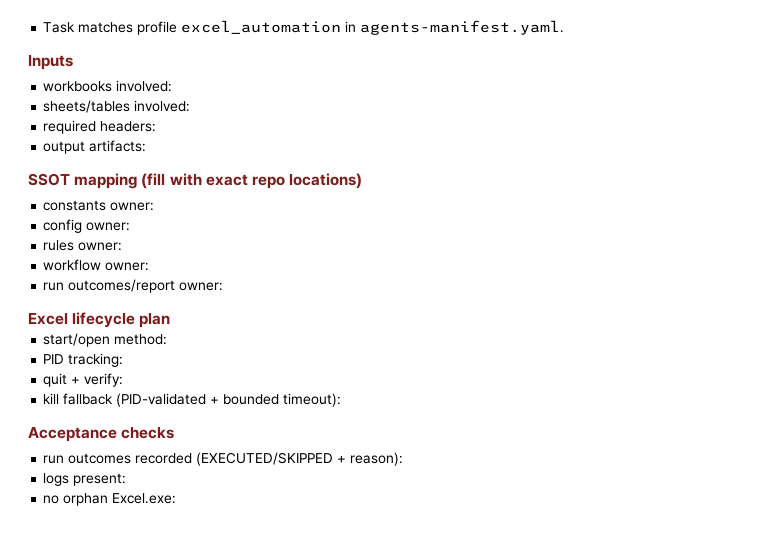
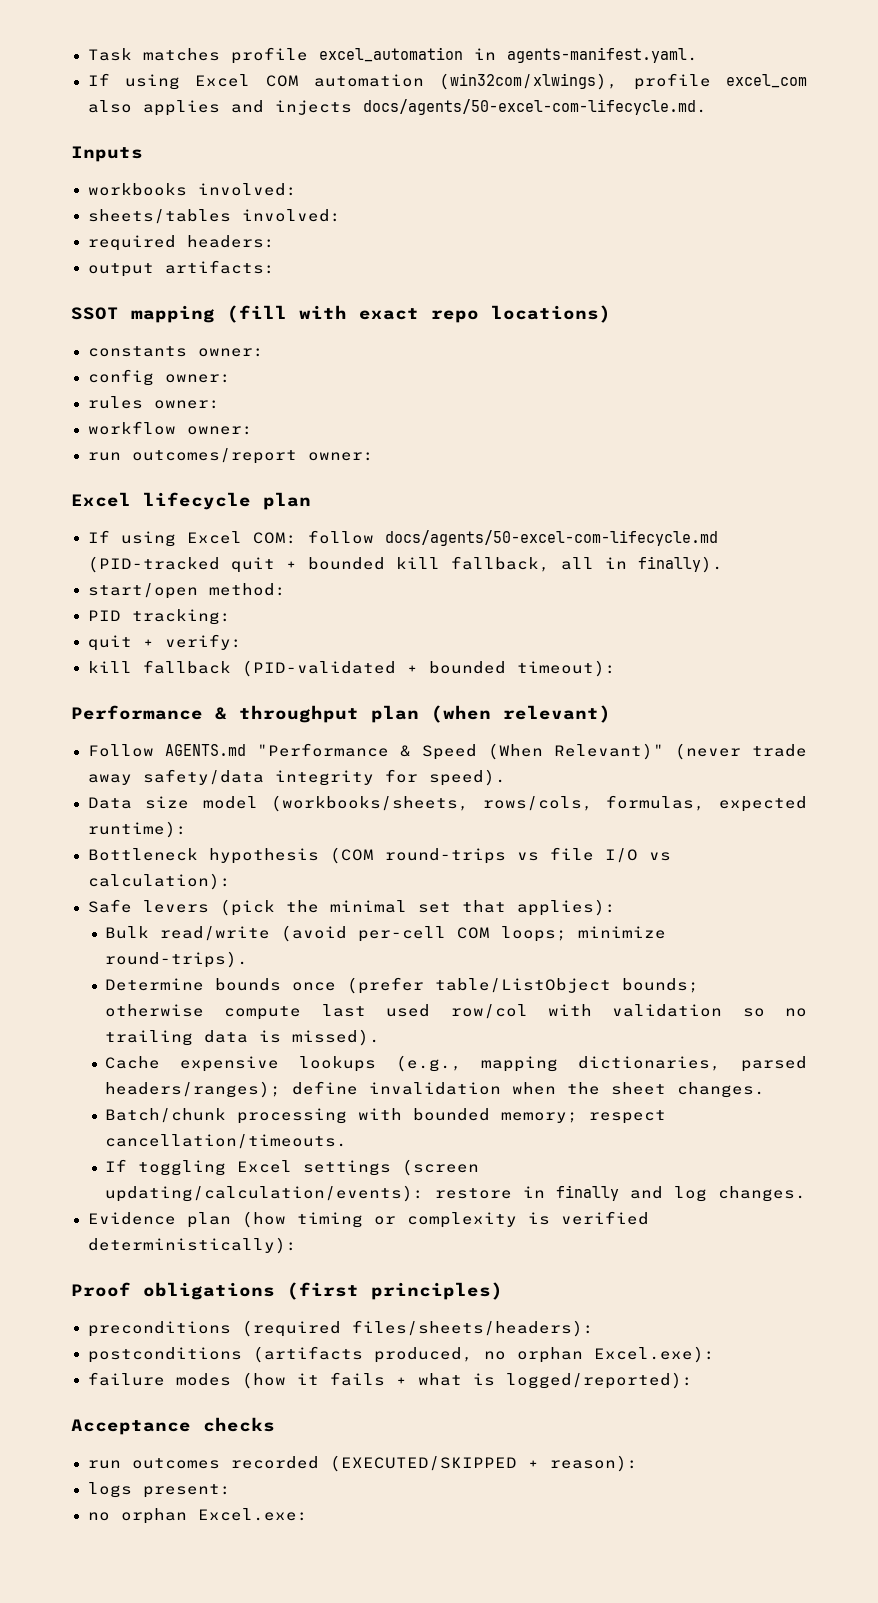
(565, 27) none -> [87,73,807,90] [87,99,707,116] // If using Excel COM automation (win32com/xlwings), profile excel_com also applies and injects docs/agents/50-excel-com-lifecycle.md.
(171, 320) none -> [87,530,718,547] [87,556,723,573] // If using Excel COM: follow docs/agents/50-excel-com-lifecycle.md (PID-tracked quit + bounded kill fallback, all in finally).
(342, 400) none -> [71,705,611,723] [87,743,807,760] [87,769,506,786] [87,795,807,812] [87,821,187,838] [87,847,671,864] [87,873,231,890] [87,899,616,916] [105,925,667,942] [105,951,249,968] [105,977,700,994] [105,1004,808,1020] [105,1029,381,1046] [105,1055,808,1072] [105,1081,766,1098] [105,1108,667,1124] [105,1134,348,1149] [105,1159,480,1176] [105,1185,807,1202] [87,1211,649,1228] [87,1237,297,1254] [71,1282,503,1300] [87,1320,594,1337] [87,1346,715,1363] [87,1372,693,1389] // Performance & throughput plan (when relevant) // Follow AGENTS.md "Performance & Speed (When Relevant)" (never trade away safety/data integrity for speed). // Data size model (workbooks/sheets, rows/cols, formulas, expected runtime): // Bottleneck hypothesis (COM round-trips vs file I/O vs calculation): // Safe levers (pick the minimal set that applies): // Bulk read/write (avoid per-cell COM loops; minimize round-trips). // Determine bounds once (prefer table/ListObject bounds; otherwise compute last used row/col with validation so no trailing data is missed). // Cache expensive lookups (e.g., mapping dictionaries, parsed headers/ranges); define invalidation when the sheet changes. // Batch/chunk processing with bounded memory; respect cancellation/timeouts. // If toggling Excel settings (screen updating/calculation/events): restore in finally and log changes. // Evidence plan (how timing or complexity is verified deterministically): // Proof obligations (first principles) // preconditions (required files/sheets/headers): // postconditions (artifacts produced, no orphan Excel.exe): // failure modes (how it fails + what is logged/reported):

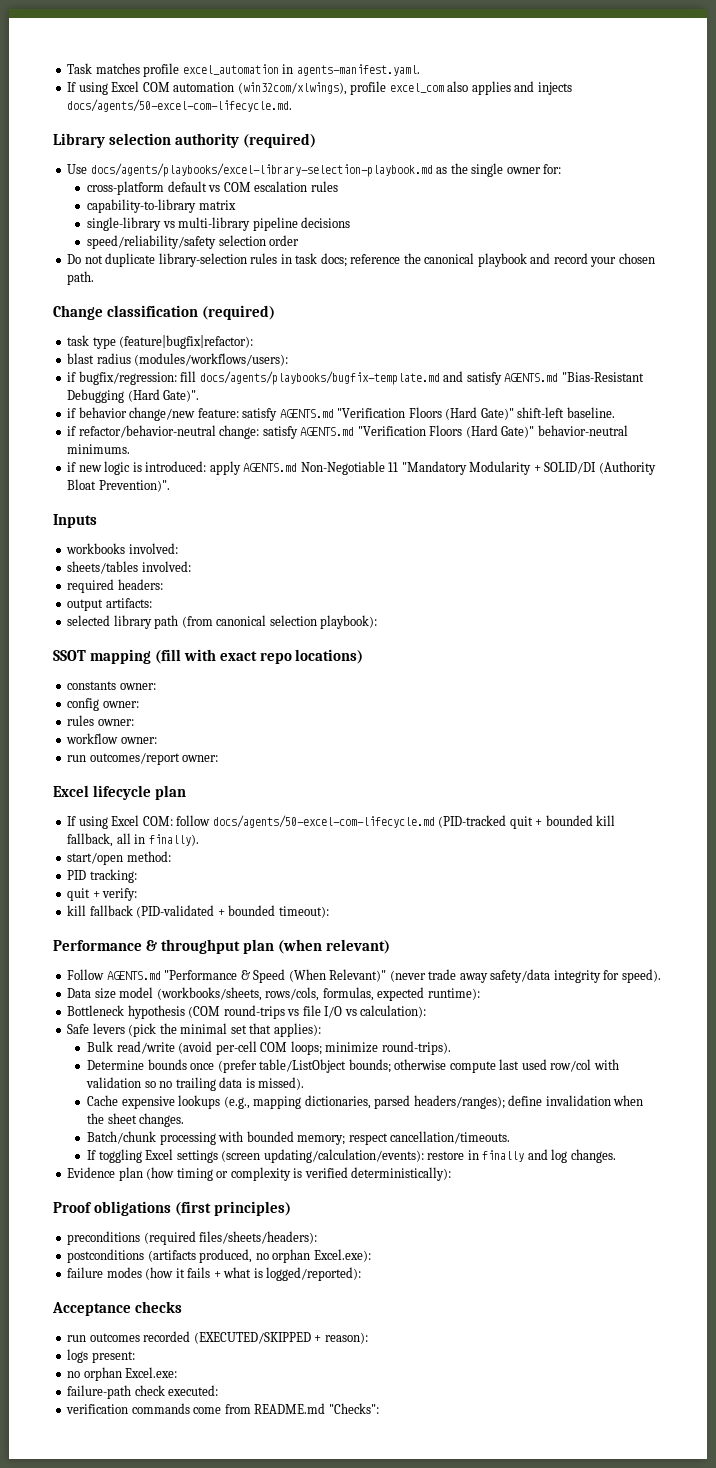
(707, 107) none -> [53,133,316,148] [67,163,562,177] [87,181,338,195] [87,199,236,213] [87,217,351,231] [87,235,300,249] [67,253,655,267] [67,271,95,285] [53,305,275,320] [67,335,254,349] [67,353,289,366] [67,371,644,385] [67,389,200,403] [67,407,615,421] [67,425,628,439] [67,444,131,454] [67,461,656,475] [67,479,170,492] // Library selection authority (required) // Use docs/agents/playbooks/excel-library-selection-playbook.md as the single owner for: // cross-platform default vs COM escalation rules // capability-to-library matrix // single-library vs multi-library pipeline decisions // speed/reliability/safety selection order // Do not duplicate library-selection rules in task docs; reference the canonical playbook and record your chosen path. // Change classification (required) // task type (feature|bugfix|refactor): // blast radius (modules/workflows/users): // if bugfix/regression: fill docs/agents/playbooks/bugfix-template.md and satisfy AGENTS.md "Bias-Resistant Debugging (Hard Gate)". // if behavior change/new feature: satisfy AGENTS.md "Verification Floors (Hard Gate)" shift-left baseline. // if refactor/behavior-neutral change: satisfy AGENTS.md "Verification Floors (Hard Gate)" behavior-neutral minimums. // if new logic is introduced: apply AGENTS.md Non-Negotiable 11 "Mandatory Modularity + SOLID/DI (Authority Bloat Prevention)".
(275, 267) none -> [67,615,378,629] // selected library path (from canonical selection playbook):
(308, 1514) none -> [67,1385,219,1399] [66,1403,379,1414] // failure-path check executed: // verification commands come from README.md "Checks":

